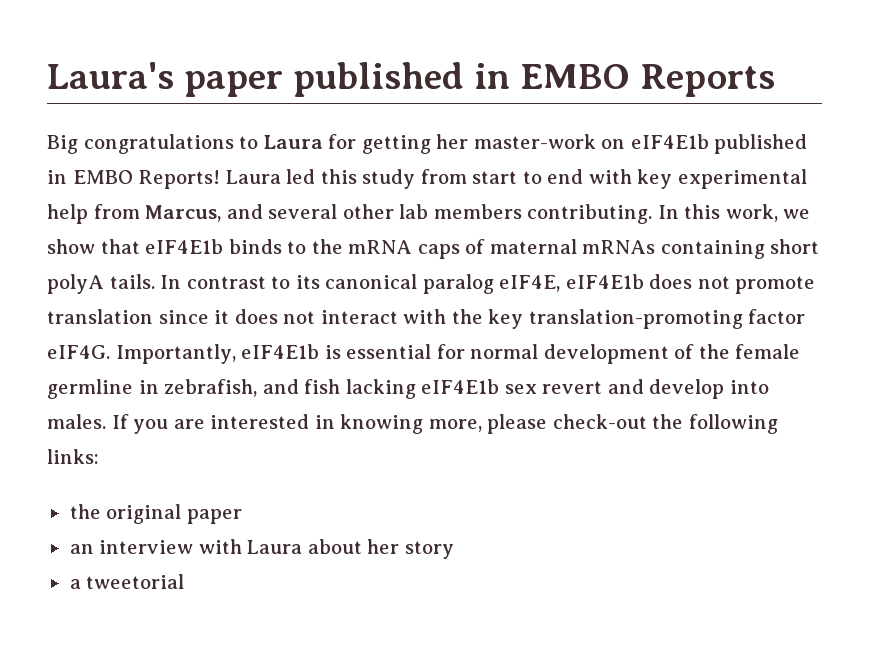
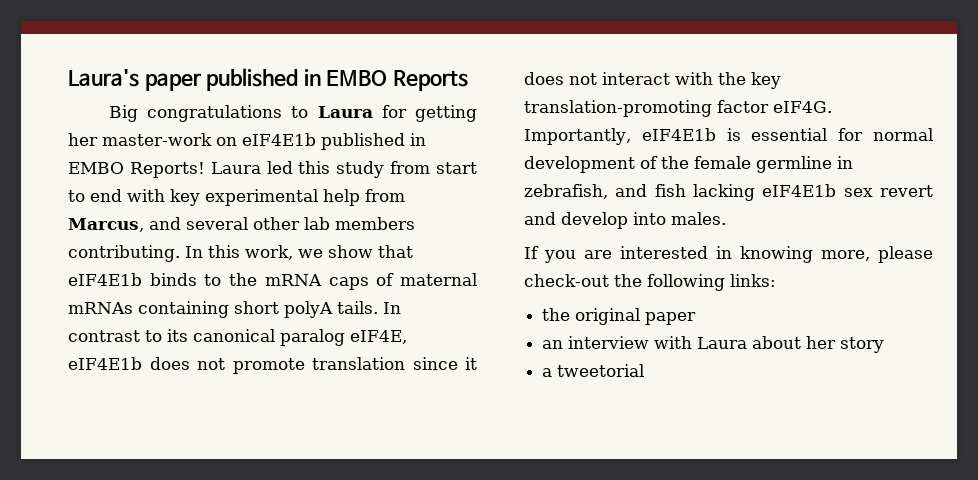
(106, 421) none -> (726, 218) //

